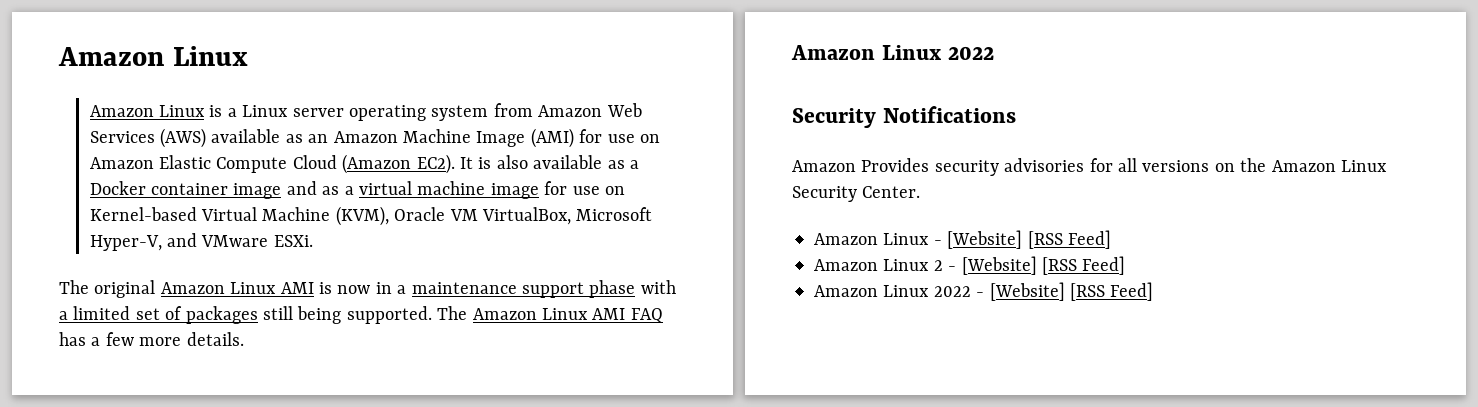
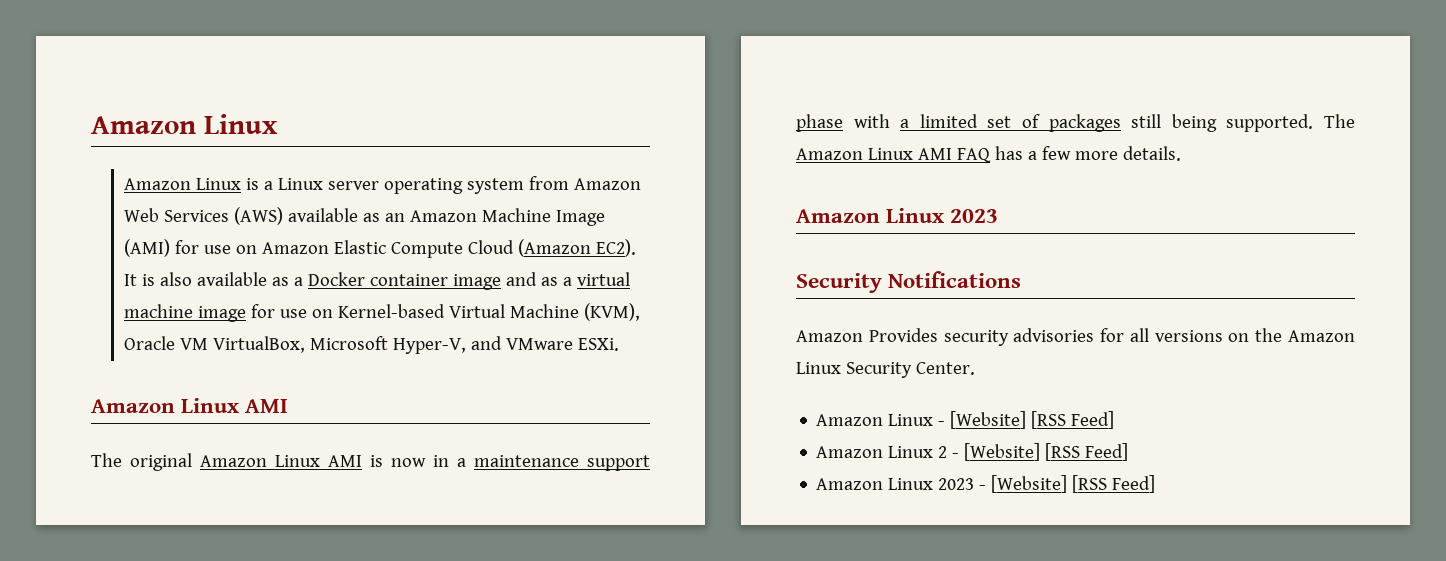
(313, 241) none -> [91,398,289,413] // Amazon Linux AMI
[947,46,994,60] 2022 -> [950,209,999,223] 2023
[933,286,971,297] 2022 -> [938,478,975,490] 2023

